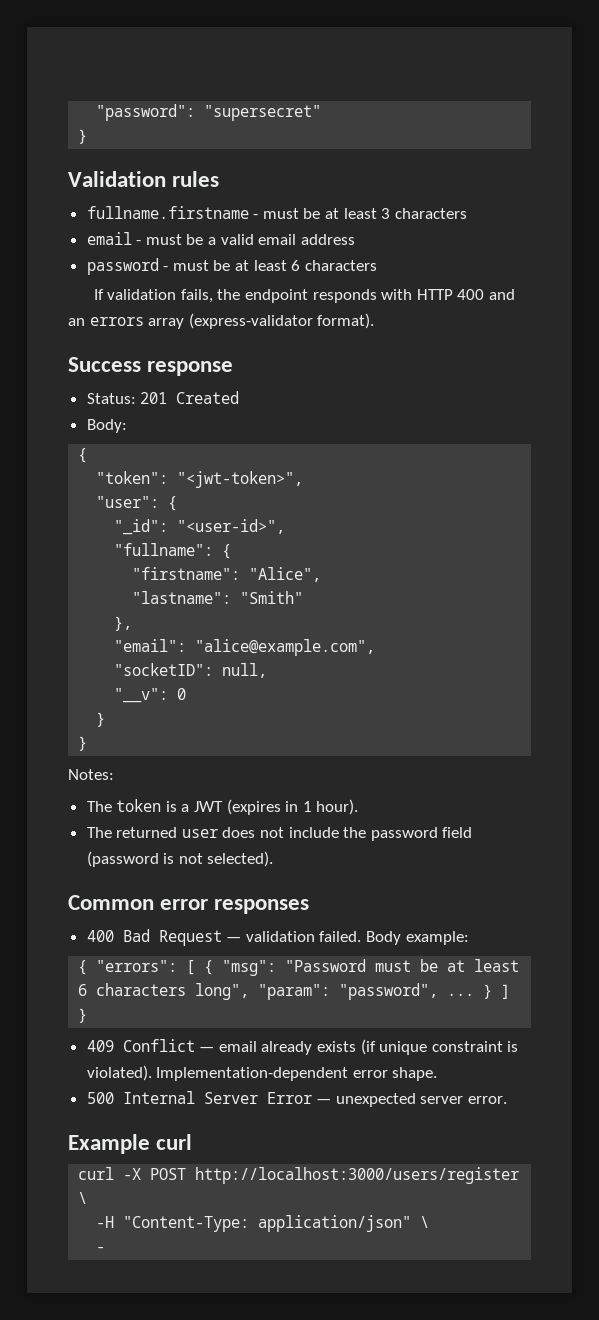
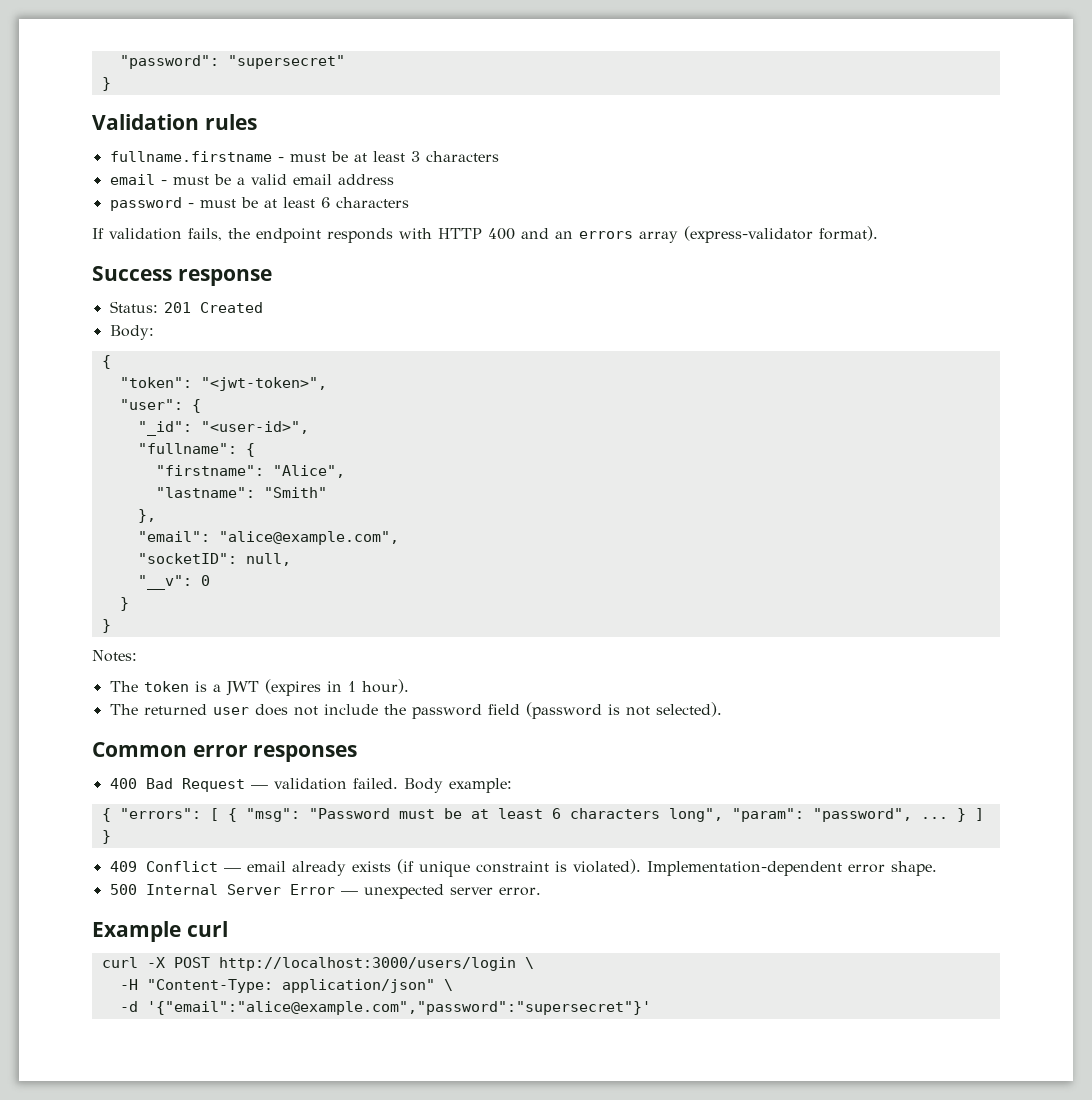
[195,1167,520,1184] http://localhost:3000/users/register -> [218,957,516,971] http://localhost:3000/users/login
[96,1247,106,1252] - -> [119,1001,651,1015] -d '{"email":"alice@example.com","password":"supersecret"}'

